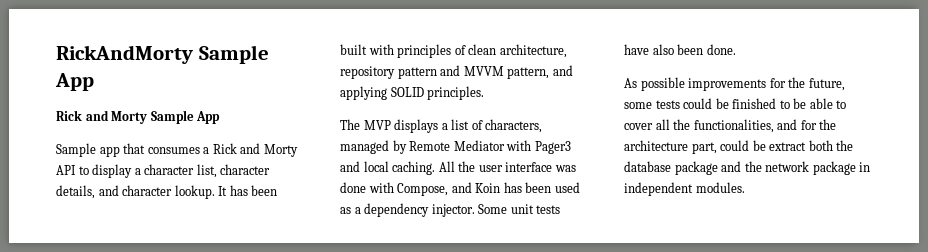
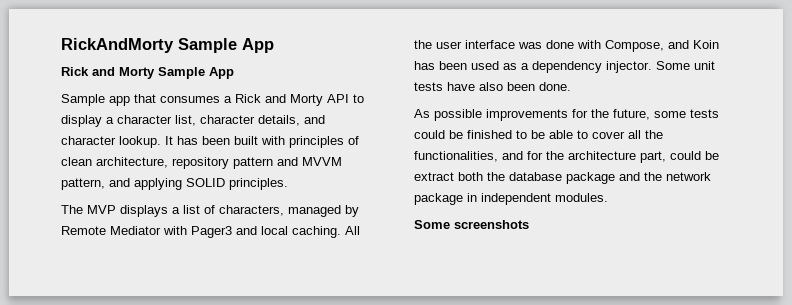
(745, 187) none -> [414,220,529,229] // Some screenshots

